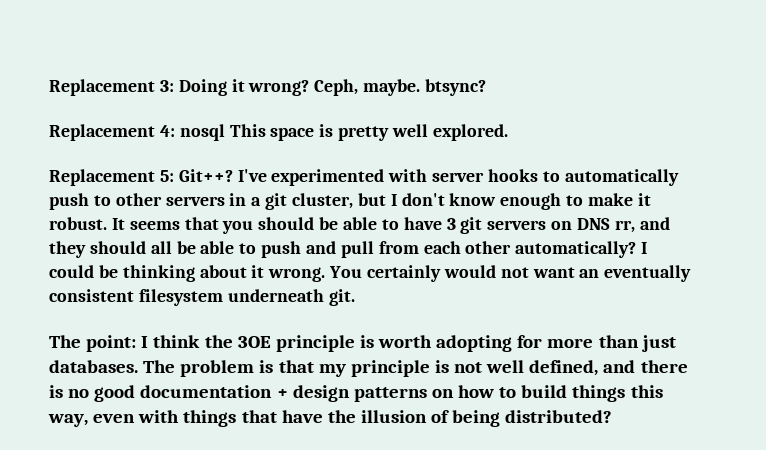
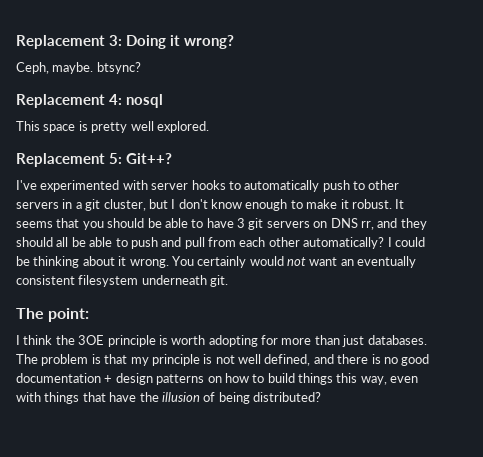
(310, 88) none -> (234, 42) //
(225, 132) none -> (163, 101) //
(233, 175) none -> (172, 158) //
(137, 343) none -> (90, 315) //

